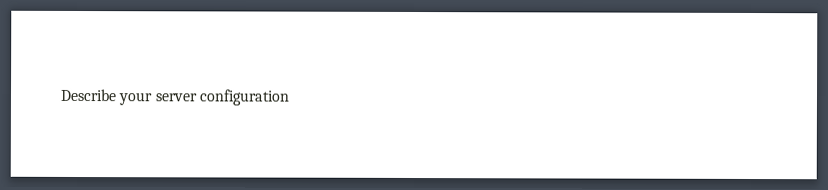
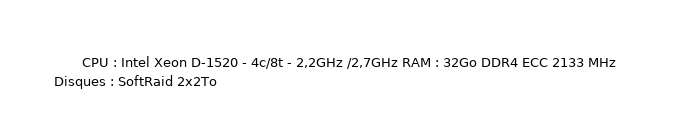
[60,88,290,106] Describe your server configuration -> [81,56,616,69] [54,75,217,89] CPU : Intel Xeon D-1520 - 4c/8t - 2,2GHz /2,7GHz RAM : 32Go DDR4 ECC 2133 MHz Disques : SoftRaid 2x2To

